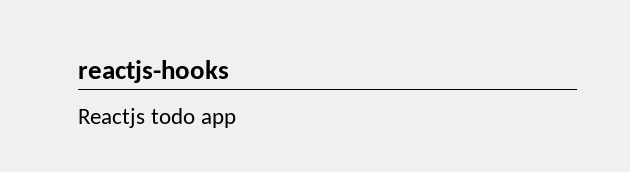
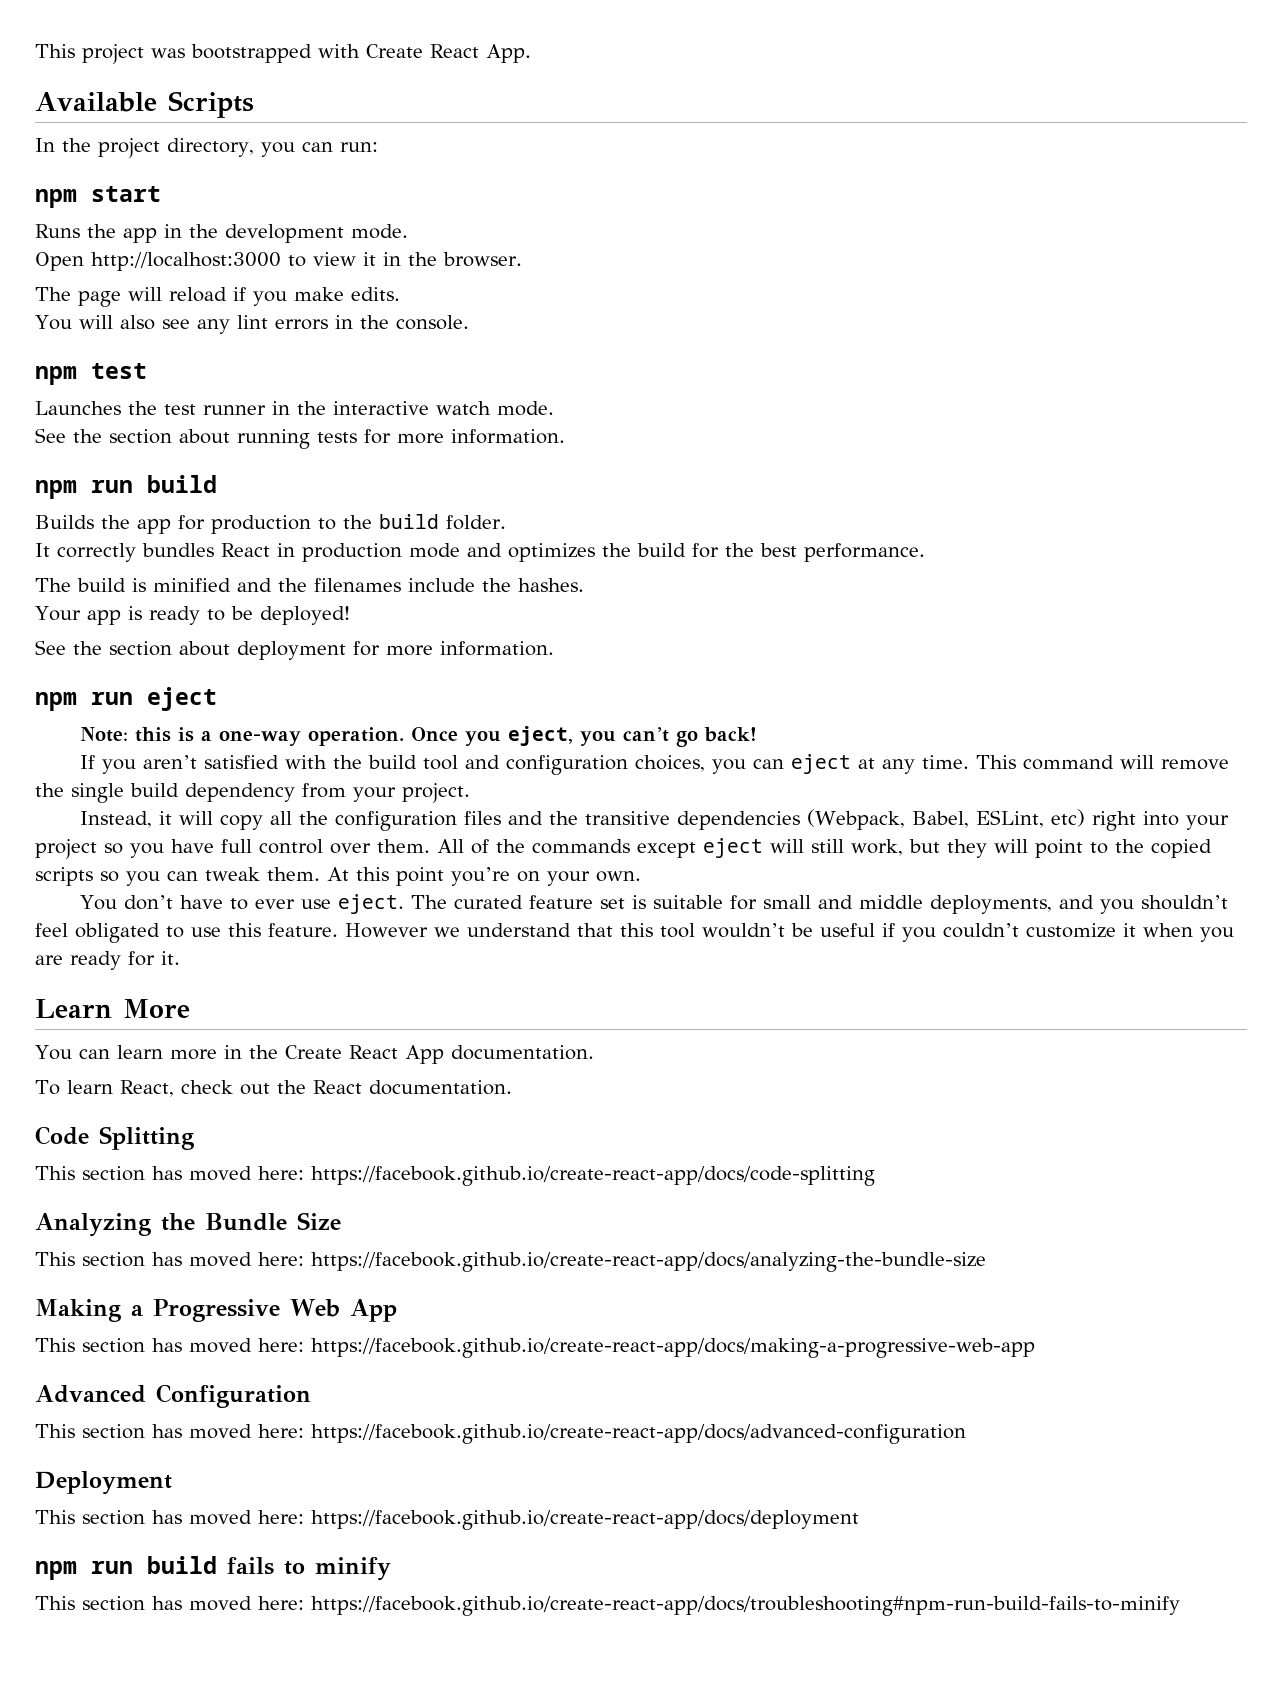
[78,60,229,83] [78,108,237,128] reactjs-hooks // Reactjs todo app -> [35,44,531,64] [35,91,254,118] [35,138,378,158] [35,186,161,208] [35,224,408,243] [35,252,522,271] [35,287,400,307] [35,315,469,334] [35,363,147,385] [35,401,554,416] [35,428,565,449] [35,475,217,499] [35,514,506,534] [35,543,925,562] [35,578,584,592] [35,606,350,625] [35,640,554,660] [35,687,217,711] [80,726,758,747] [80,754,1230,775] [35,783,470,803] [80,809,1230,831] [35,838,1212,859] [35,867,641,886] [80,894,1229,914] [35,923,1234,943] [35,951,180,970] [35,999,190,1018] [35,1045,594,1064] [35,1080,512,1097] [35,1126,194,1150] [35,1166,875,1186] [35,1212,341,1237] [35,1252,986,1272] [35,1299,397,1322] [35,1338,1035,1358] [35,1384,311,1408] [35,1424,966,1444] [35,1471,172,1495] [35,1510,859,1530] [35,1556,391,1581] [35,1596,1180,1616] This project was bootstrapped with Create React App. // Available Scripts // In the project directory, you can run: // npm start // Runs the app in the development mode. // Open http://localhost:3000 to view it in the browser. // The page will reload if you make edits. // You will also see any lint errors in the console. // npm test // Launches the test runner in the interactive watch mode. // See the section about running tests for more information. // npm run build // Builds the app for production to the build folder. // It correctly bundles React in production mode and optimizes the build for the best performance. // The build is minified and the filenames include the hashes. // Your app is ready to be deployed! // See the section about deployment for more information. // npm run eject // Note: this is a one-way operation. Once you eject, you can’t go back! // If you aren’t satisfied with the build tool and configuration choices, you can eject at any time. This command will remove the single build dependency from your project. // Instead, it will copy all the configuration files and the transitive dependencies (Webpack, Babel, ESLint, etc) right into your project so you have full control over them. All of the commands except eject will still work, but they will point to the copied scripts so you can tweak them. At this point you’re on your own. // You don’t have to ever use eject. The curated feature set is suitable for small and middle deployments, and you shouldn’t feel obligated to use this feature. However we understand that this tool wouldn’t be useful if you couldn’t customize it when you are ready for it. // Learn More // You can learn more in the Create React App documentation. // To learn React, check out the React documentation. // Code Splitting // This section has moved here: https://facebook.github.io/create-react-app/docs/code-splitting // Analyzing the Bundle Size // This section has moved here: https://facebook.github.io/create-react-app/docs/analyzing-the-bundle-size // Making a Progressive Web App // This section has moved here: https://facebook.github.io/create-react-app/docs/making-a-progressive-web-app // Advanced Configuration // This section has moved here: https://facebook.github.io/create-react-app/docs/advanced-configuration // Deployment // This section has moved here: https://facebook.github.io/create-react-app/docs/deployment // npm run build fails to minify // This section has moved here: https://facebook.github.io/create-react-app/docs/troubleshooting#npm-run-build-fails-to-minify

